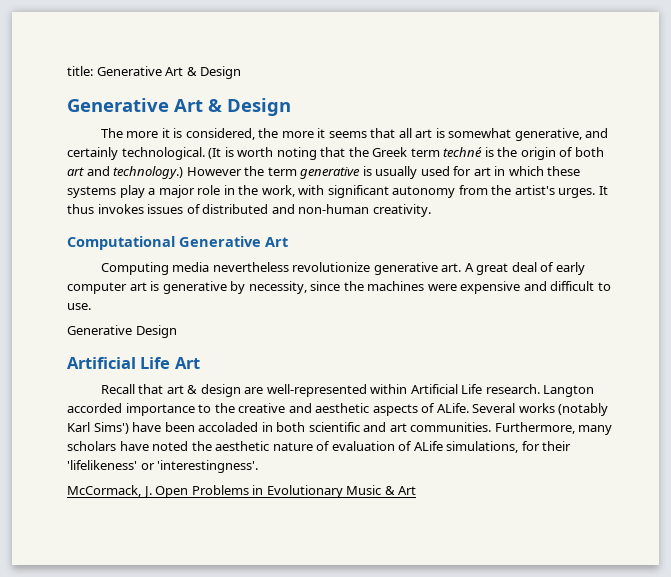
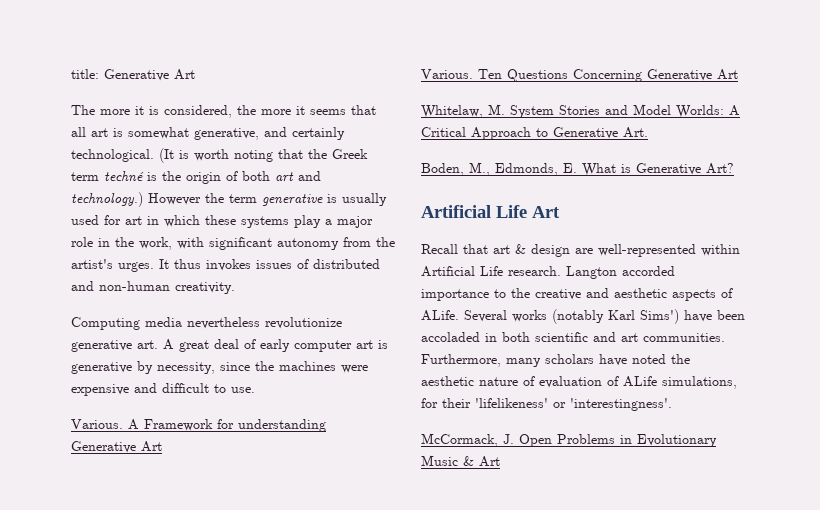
[186,66,242,79] [67,98,291,116] & Design // Generative Art & Design -> (195, 74) none
[67,236,288,250] // Computational Generative Art -> (235, 288) none
[67,325,177,338] Generative Design -> [71,419,326,432] [71,441,162,453] [421,69,738,82] [421,104,740,118] [421,127,648,140] [421,162,734,176] Various. A Framework for understanding Generative Art // Various. Ten Questions Concerning Generative Art // Whitelaw, M. System Stories and Model Worlds: A Critical Approach to Generative Art. // Boden, M., Edmonds, E. What is Generative Art?

